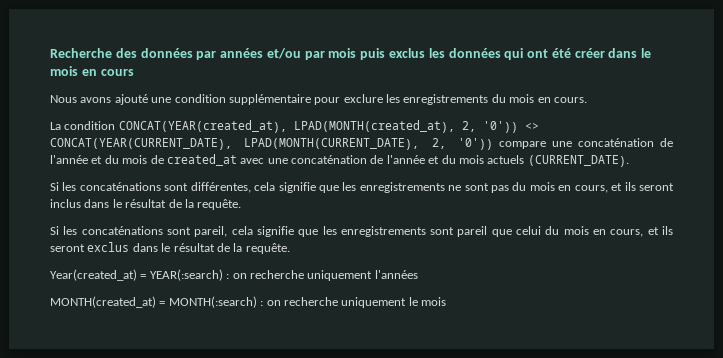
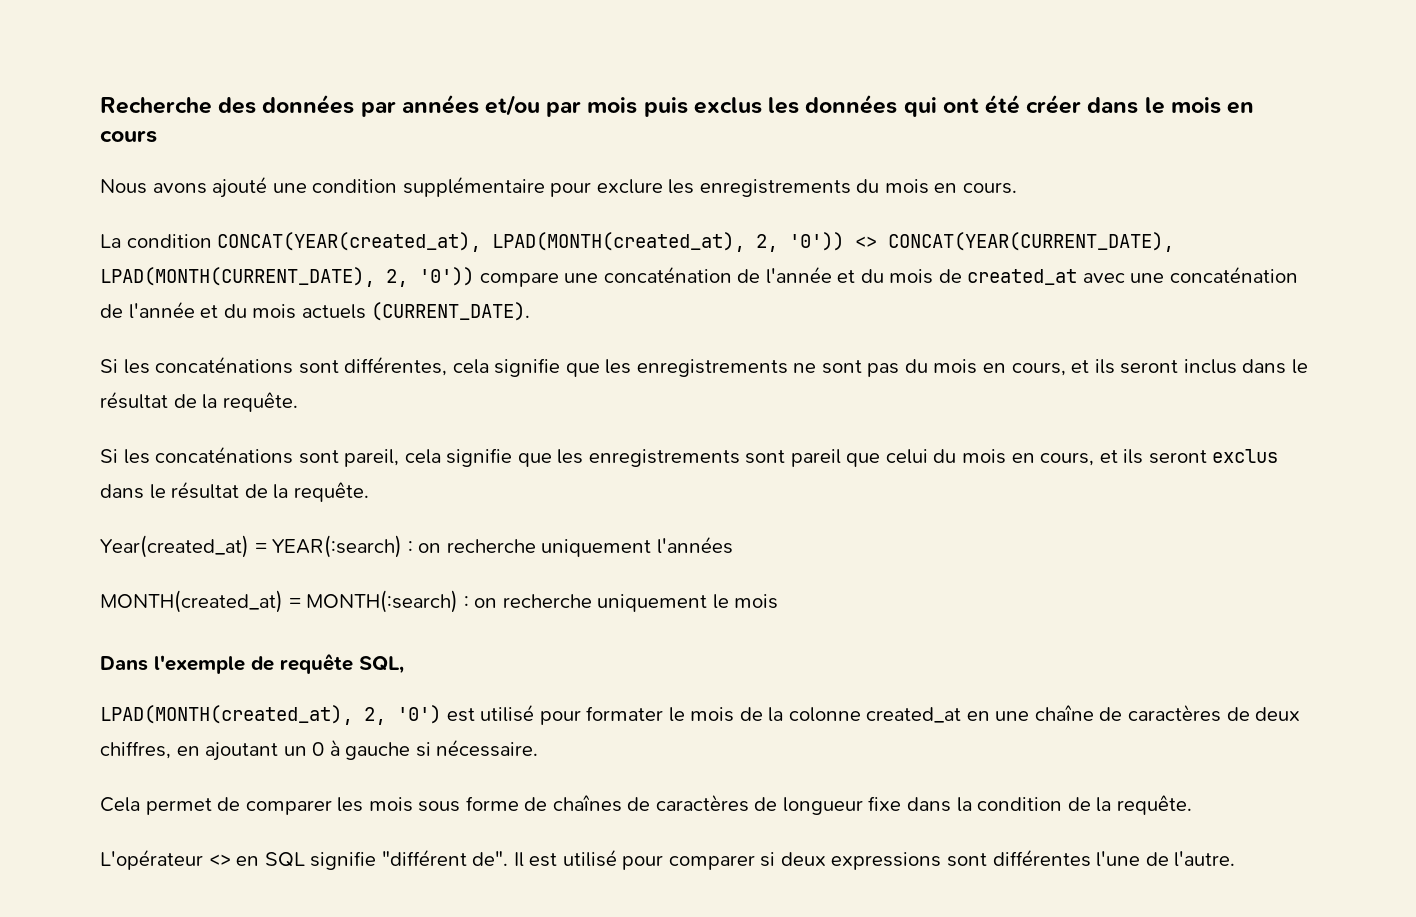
(446, 301) none -> [100,654,404,674] [100,704,1301,725] [100,739,539,761] [100,794,1192,815] [100,849,1236,870] // Dans l'exemple de requête SQL, // LPAD(MONTH(created_at), 2, '0') est utilisé pour formater le mois de la colonne created_at en une chaîne de caractères de deux chiffres, en ajoutant un 0 à gauche si nécessaire. // Cela permet de comparer les mois sous forme de chaînes de caractères de longueur fixe dans la condition de la requête. // L'opérateur <> en SQL signifie "différent de". Il est utilisé pour comparer si deux expressions sont différentes l'une de l'autre.

